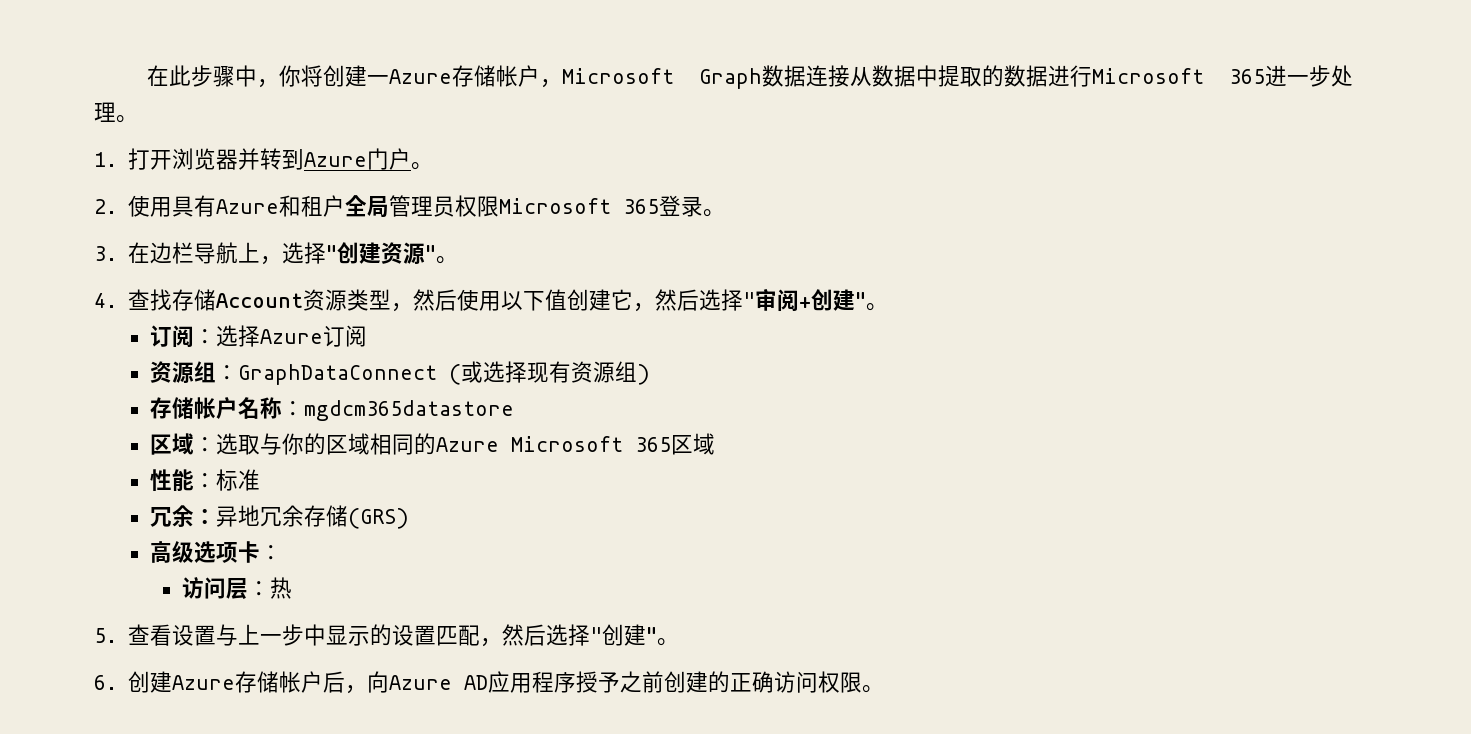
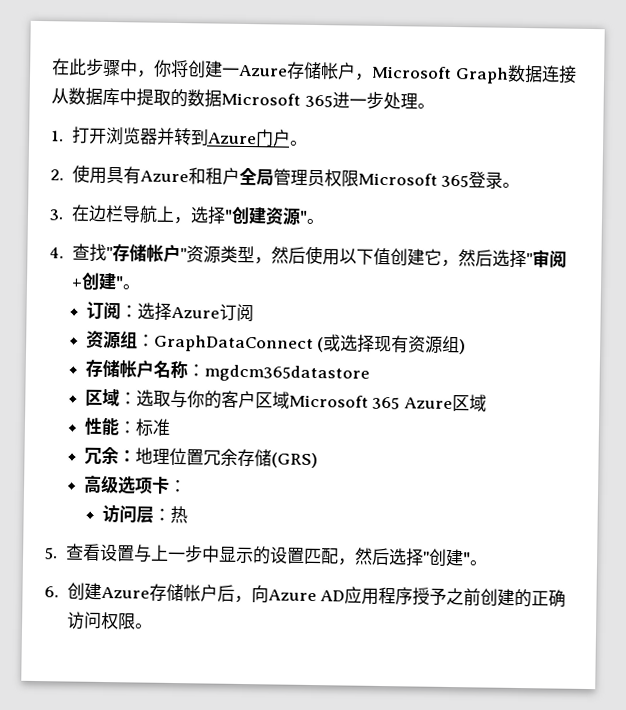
(917, 76) none -> [102,87,120,106] 库
[1048,65,1093,87] 进行 -> (222, 98) none
[171,289,303,311] 存储Account -> [105,243,187,264] "存储帐户"
[326,433,672,455] 区域相同的Azure Microsoft 365 -> [220,390,454,410] 客户区域Microsoft 365 Azure
[216,505,261,527] 异地 -> [134,447,204,466] 地理位置

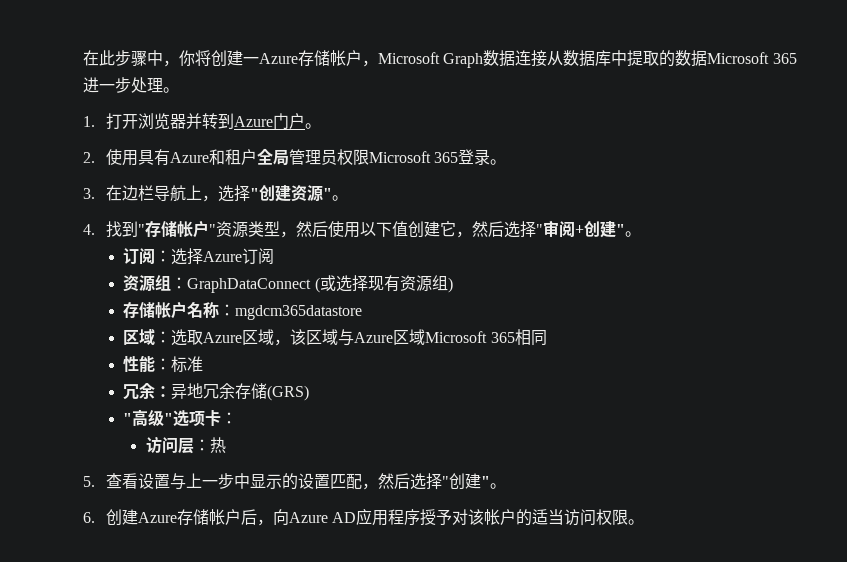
[71,243,107,261] 查找 -> [105,221,138,237] 找到
[169,389,256,409] 与你的客户 -> [203,329,394,346] Azure区域，该区域与Azure
[404,394,488,412] Azure区域 -> [514,329,547,346] 相同
[134,447,204,466] 地理位置 -> [171,383,204,399] 异地
[82,474,119,495] 高级 -> [123,409,174,427] "高级"
[446,587,567,608] 之前创建的正确 -> [451,509,564,526] 对该帐户的适当

